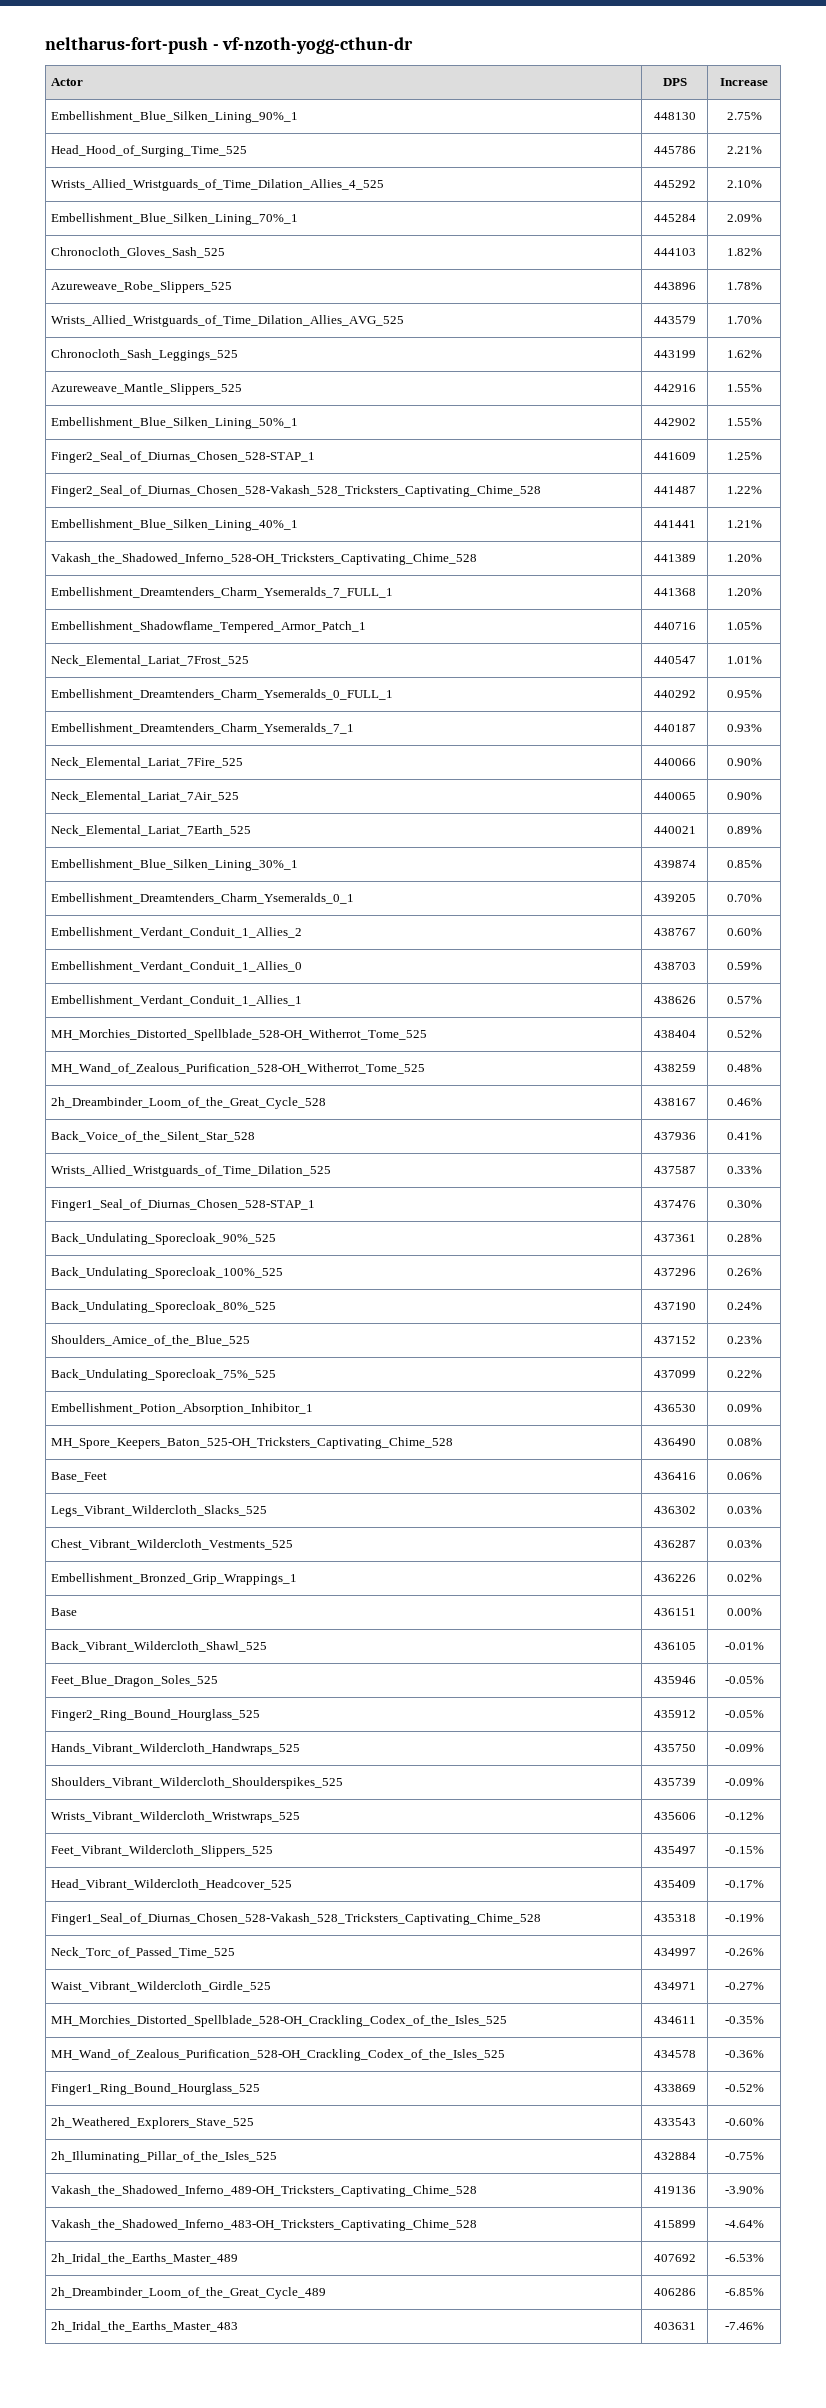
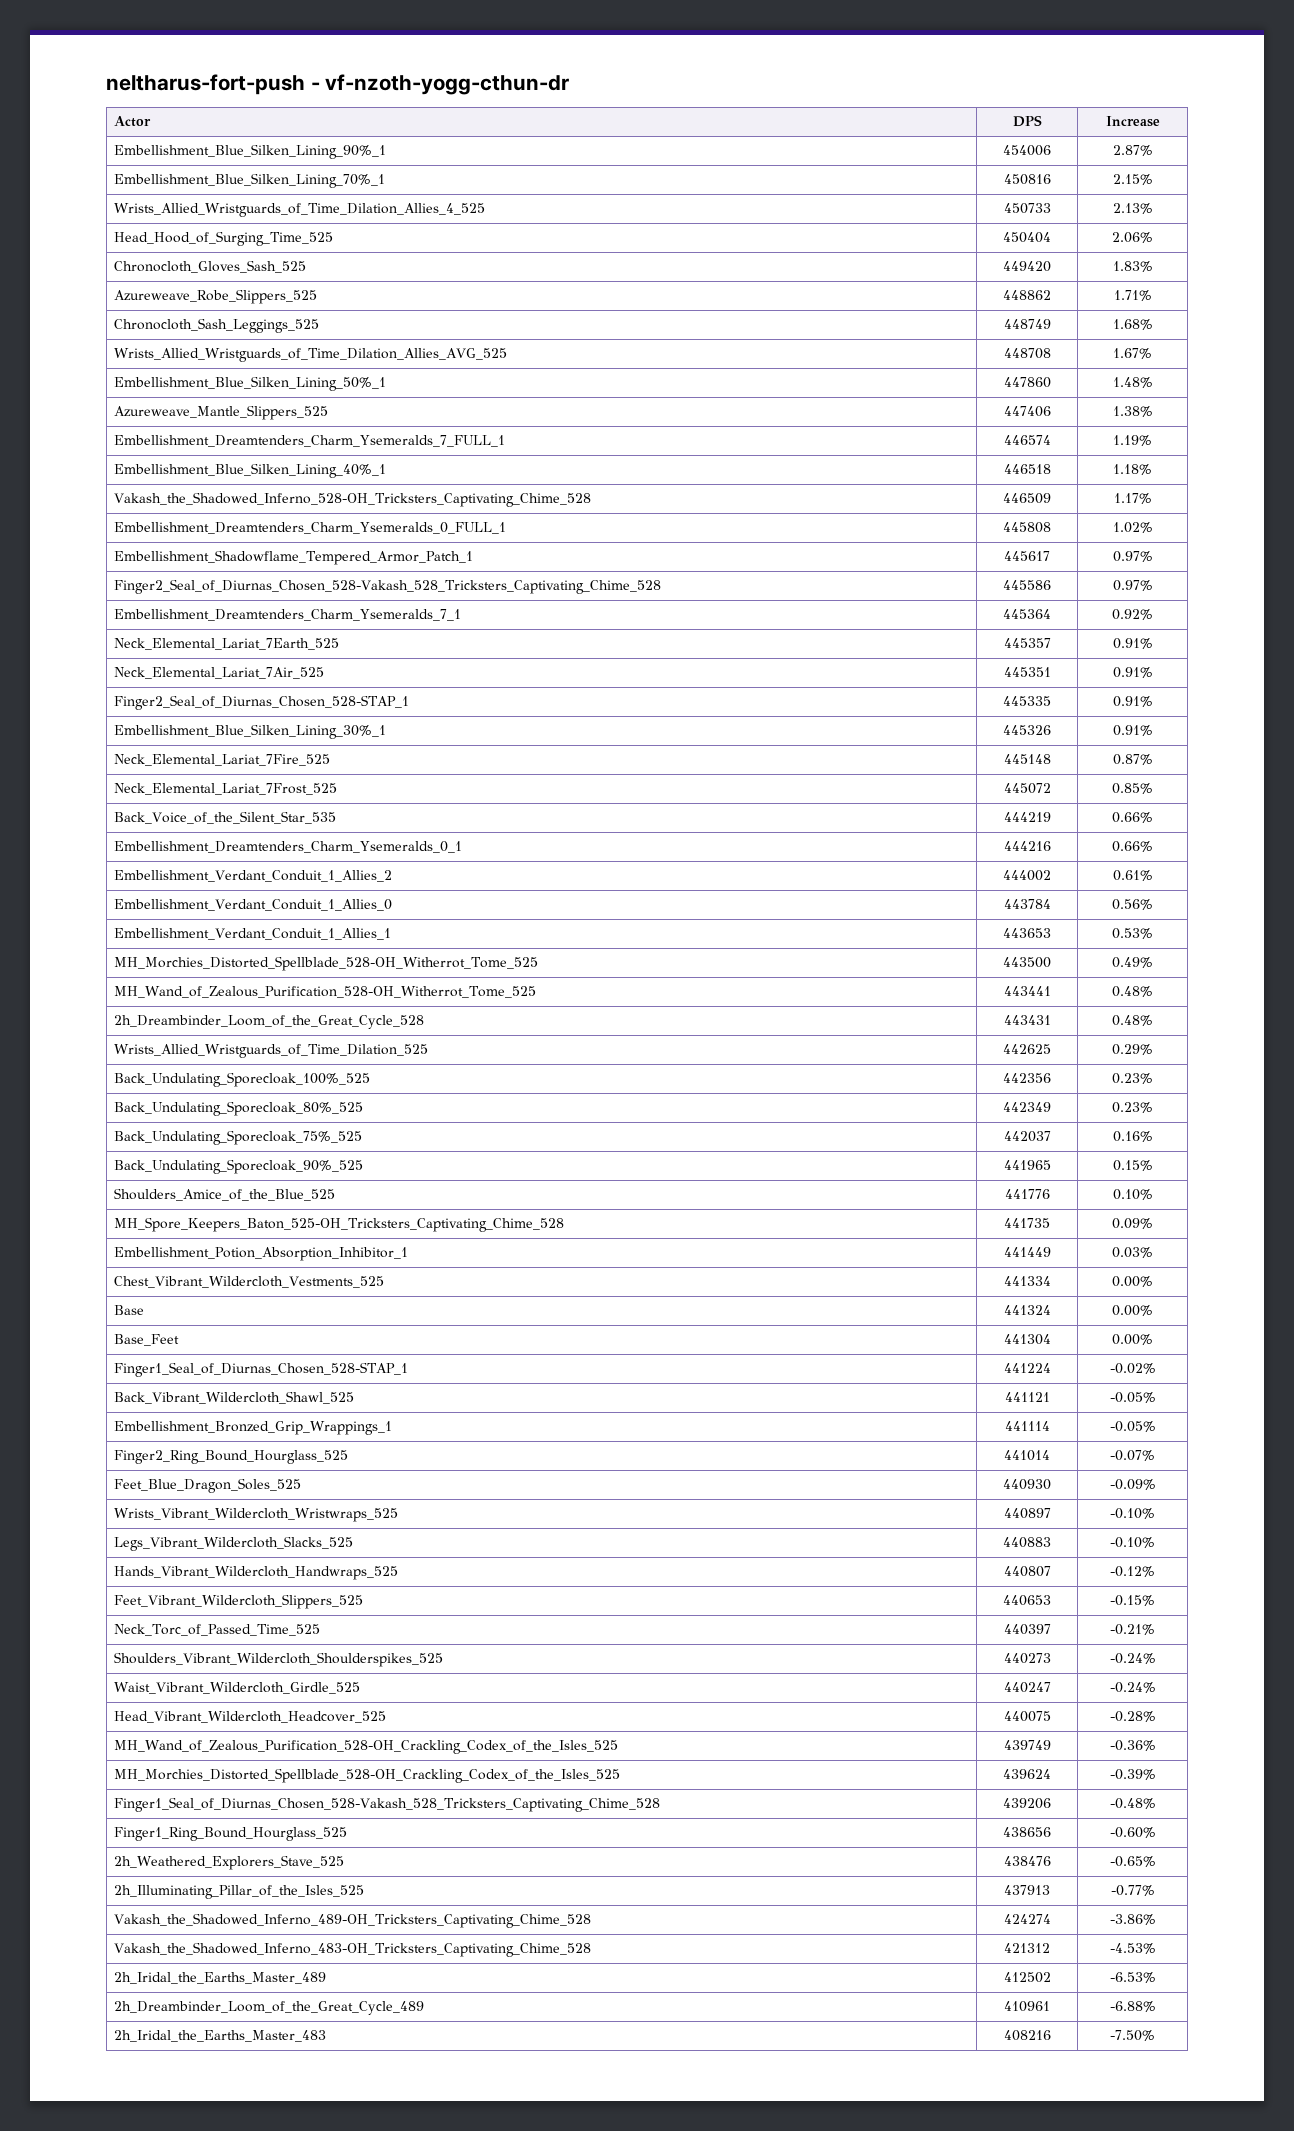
[653,112,696,120] [726,112,762,120] [51,145,248,157] [653,146,696,154] [726,146,762,154] [51,179,385,191] [653,180,696,188] [726,180,762,188] [51,213,299,225] [653,214,696,222] [726,214,762,222] 448130 | 2.75% // Head_Hood_of_Surging_Time_525 | 445786 | 2.21% // Wrists_Allied_Wristguards_of_Time_Dilation_Allies_4_525 | 445292 | 2.10% // Embellishment_Blue_Silken_Lining_70%_1 | 445284 | 2.09% -> [1003,145,1051,156] [1112,145,1153,156] [114,173,386,188] [1003,174,1051,185] [1112,174,1153,185] [114,203,486,217] [1003,203,1051,214] [1112,203,1153,214] [114,231,334,246] [1003,232,1051,243] [1112,232,1153,243] 454006 | 2.87% // Embellishment_Blue_Silken_Lining_70%_1 | 450816 | 2.15% // Wrists_Allied_Wristguards_of_Time_Dilation_Allies_4_525 | 450733 | 2.13% // Head_Hood_of_Surging_Time_525 | 450404 | 2.06%
[653,248,696,256] [726,248,762,256] 444103 | 1.82% -> [1003,261,1051,272] [1112,261,1153,272] 449420 | 1.83%
[653,282,696,290] [726,282,762,290] [51,315,405,327] [653,316,696,324] [726,316,762,324] [51,349,239,361] [653,350,696,358] [726,350,762,358] [51,383,243,395] [653,384,696,392] [726,384,762,392] [51,417,299,429] [653,418,696,426] [726,418,762,426] [51,451,316,463] [653,452,696,460] [726,452,762,460] [51,485,542,497] [653,486,696,494] [726,486,762,494] [51,519,299,531] [653,520,696,528] [726,520,762,528] [51,553,478,565] [653,554,696,562] [726,554,762,562] [51,587,394,598] [653,588,696,596] [726,588,762,596] [51,621,367,633] [653,622,696,630] [726,622,762,630] [51,655,250,666] [653,656,696,664] [726,656,762,664] [51,689,394,700] [653,690,696,698] [726,690,762,698] [51,723,355,734] [653,724,696,732] [726,724,762,732] [51,757,244,768] [653,758,696,766] [726,758,762,766] [51,791,240,802] [653,792,696,800] [726,792,762,800] [51,825,252,836] [653,826,696,834] [726,826,762,834] [51,859,299,871] [653,860,696,868] [726,860,762,868] 443896 | 1.78% // Wrists_Allied_Wristguards_of_Time_Dilation_Allies_AVG_525 | 443579 | 1.70% // Chronocloth_Sash_Leggings_525 | 443199 | 1.62% // Azureweave_Mantle_Slippers_525 | 442916 | 1.55% // Embellishment_Blue_Silken_Lining_50%_1 | 442902 | 1.55% // Finger2_Seal_of_Diurnas_Chosen_528-STAP_1 | 441609 | 1.25% // Finger2_Seal_of_Diurnas_Chosen_528-Vakash_528_Tricksters_Captivating_Chime_528 | 441487 | 1.22% // Embellishment_Blue_Silken_Lining_40%_1 | 441441 | 1.21% // Vakash_the_Shadowed_Inferno_528-OH_Tricksters_Captivating_Chime_528 | 441389 | 1.20% // Embellishment_Dreamtenders_Charm_Ysemeralds_7_FULL_1 | 441368 | 1.20% // Embellishment_Shadowflame_Tempered_Armor_Patch_1 | 440716 | 1.05% // Neck_Elemental_Lariat_7Frost_525 | 440547 | 1.01% // Embellishment_Dreamtenders_Charm_Ysemeralds_0_FULL_1 | 440292 | 0.95% // Embellishment_Dreamtenders_Charm_Ysemeralds_7_1 | 440187 | 0.93% // Neck_Elemental_Lariat_7Fire_525 | 440066 | 0.90% // Neck_Elemental_Lariat_7Air_525 | 440065 | 0.90% // Neck_Elemental_Lariat_7Earth_525 | 440021 | 0.89% // Embellishment_Blue_Silken_Lining_30%_1 | 439874 | 0.85% -> [1003,290,1051,300] [1113,290,1152,301] [114,318,320,333] [1003,319,1051,329] [1112,319,1153,330] [114,348,508,362] [1003,348,1051,359] [1113,348,1152,359] [114,376,387,391] [1003,377,1051,388] [1112,377,1153,388] [114,405,329,420] [1003,406,1051,417] [1112,406,1153,417] [114,435,506,447] [1003,435,1051,445] [1113,435,1152,446] [114,463,387,478] [1003,464,1051,474] [1113,464,1152,475] [114,492,592,507] [1003,493,1051,504] [1113,493,1152,504] [114,522,507,534] [1003,522,1051,533] [1112,522,1153,533] [114,550,474,565] [1004,551,1050,561] [1112,551,1153,562] [114,579,662,594] [1003,580,1051,590] [1112,580,1153,591] [114,609,462,621] [1003,609,1051,619] [1112,609,1153,620] [114,638,340,650] [1003,638,1051,648] [1112,638,1153,649] [114,667,325,679] [1003,667,1051,677] [1112,667,1153,678] [114,695,410,710] [1003,696,1051,706] [1112,696,1153,707] [114,724,387,739] [1003,725,1051,735] [1112,725,1153,736] [114,754,331,766] [1003,754,1051,764] [1112,754,1153,765] [114,783,338,795] [1003,783,1051,794] [1112,783,1153,794] [114,811,337,824] [1003,812,1051,822] [1112,812,1153,823] 448862 | 1.71% // Chronocloth_Sash_Leggings_525 | 448749 | 1.68% // Wrists_Allied_Wristguards_of_Time_Dilation_Allies_AVG_525 | 448708 | 1.67% // Embellishment_Blue_Silken_Lining_50%_1 | 447860 | 1.48% // Azureweave_Mantle_Slippers_525 | 447406 | 1.38% // Embellishment_Dreamtenders_Charm_Ysemeralds_7_FULL_1 | 446574 | 1.19% // Embellishment_Blue_Silken_Lining_40%_1 | 446518 | 1.18% // Vakash_the_Shadowed_Inferno_528-OH_Tricksters_Captivating_Chime_528 | 446509 | 1.17% // Embellishment_Dreamtenders_Charm_Ysemeralds_0_FULL_1 | 445808 | 1.02% // Embellishment_Shadowflame_Tempered_Armor_Patch_1 | 445617 | 0.97% // Finger2_Seal_of_Diurnas_Chosen_528-Vakash_528_Tricksters_Captivating_Chime_528 | 445586 | 0.97% // Embellishment_Dreamtenders_Charm_Ysemeralds_7_1 | 445364 | 0.92% // Neck_Elemental_Lariat_7Earth_525 | 445357 | 0.91% // Neck_Elemental_Lariat_7Air_525 | 445351 | 0.91% // Finger2_Seal_of_Diurnas_Chosen_528-STAP_1 | 445335 | 0.91% // Embellishment_Blue_Silken_Lining_30%_1 | 445326 | 0.91% // Neck_Elemental_Lariat_7Fire_525 | 445148 | 0.87% // Neck_Elemental_Lariat_7Frost_525 | 445072 | 0.85% // Back_Voice_of_the_Silent_Star_535 | 444219 | 0.66%
[653,894,696,902] [726,894,762,902] 439205 | 0.70% -> [1003,841,1051,851] [1112,841,1153,852] 444216 | 0.66%
[653,928,696,936] [726,928,762,936] 438767 | 0.60% -> [1003,870,1051,881] [1112,870,1153,881] 444002 | 0.61%
[653,962,696,970] [726,962,762,970] 438703 | 0.59% -> [1003,899,1051,909] [1112,899,1153,910] 443784 | 0.56%
[653,996,696,1004] [726,996,762,1004] 438626 | 0.57% -> [1003,928,1051,938] [1112,928,1153,939] 443653 | 0.53%
[653,1030,696,1038] [726,1030,762,1038] 438404 | 0.52% -> [1003,957,1051,968] [1112,957,1153,968] 443500 | 0.49%
[653,1064,696,1072] 438259 -> [1003,986,1051,996] 443441
[653,1098,696,1106] [726,1098,762,1106] [51,1131,256,1142] [653,1132,696,1140] [726,1132,762,1140] [51,1165,332,1177] [653,1166,696,1174] [726,1166,762,1174] [51,1199,316,1211] [653,1200,696,1208] [726,1200,762,1208] [51,1233,277,1245] [653,1234,696,1242] [726,1234,762,1242] 438167 | 0.46% // Back_Voice_of_the_Silent_Star_528 | 437936 | 0.41% // Wrists_Allied_Wristguards_of_Time_Dilation_525 | 437587 | 0.33% // Finger1_Seal_of_Diurnas_Chosen_528-STAP_1 | 437476 | 0.30% // Back_Undulating_Sporecloak_90%_525 | 437361 | 0.28% -> [1003,1015,1051,1025] [1112,1015,1153,1026] [114,1044,429,1058] [1003,1044,1051,1054] [1112,1044,1153,1055] 443431 | 0.48% // Wrists_Allied_Wristguards_of_Time_Dilation_525 | 442625 | 0.29%
[653,1268,696,1276] [726,1268,762,1276] 437296 | 0.26% -> [1003,1073,1051,1083] [1112,1073,1153,1084] 442356 | 0.23%
[653,1302,696,1310] [726,1302,762,1310] [51,1335,251,1346] [653,1336,696,1344] [726,1336,762,1344] [51,1369,277,1381] [653,1370,696,1378] [726,1370,762,1378] [51,1403,314,1415] [653,1404,696,1412] [726,1404,762,1412] [51,1437,454,1449] [653,1438,696,1446] [726,1438,762,1446] [51,1472,108,1482] [653,1472,696,1480] [726,1472,762,1480] [51,1505,268,1517] [653,1506,696,1514] [726,1506,762,1514] [51,1539,294,1550] [653,1540,696,1548] [726,1540,762,1548] [51,1573,298,1585] [653,1574,696,1582] [726,1574,762,1582] [51,1608,78,1616] [653,1608,696,1616] [726,1608,762,1616] [51,1641,268,1652] [653,1642,696,1650] [724,1642,764,1650] [51,1675,219,1687] [653,1676,696,1684] [724,1676,764,1684] [51,1709,261,1721] [653,1710,696,1718] [724,1710,764,1718] [51,1743,301,1755] [653,1744,696,1752] [724,1744,764,1752] [51,1777,344,1789] [653,1778,696,1786] [724,1778,764,1786] [51,1811,301,1823] [653,1812,696,1820] 437190 | 0.24% // Shoulders_Amice_of_the_Blue_525 | 437152 | 0.23% // Back_Undulating_Sporecloak_75%_525 | 437099 | 0.22% // Embellishment_Potion_Absorption_Inhibitor_1 | 436530 | 0.09% // MH_Spore_Keepers_Baton_525-OH_Tricksters_Captivating_Chime_528 | 436490 | 0.08% // Base_Feet | 436416 | 0.06% // Legs_Vibrant_Wildercloth_Slacks_525 | 436302 | 0.03% // Chest_Vibrant_Wildercloth_Vestments_525 | 436287 | 0.03% // Embellishment_Bronzed_Grip_Wrappings_1 | 436226 | 0.02% // Base | 436151 | 0.00% // Back_Vibrant_Wildercloth_Shawl_525 | 436105 | -0.01% // Feet_Blue_Dragon_Soles_525 | 435946 | -0.05% // Finger2_Ring_Bound_Hourglass_525 | 435912 | -0.05% // Hands_Vibrant_Wildercloth_Handwraps_525 | 435750 | -0.09% // Shoulders_Vibrant_Wildercloth_Shoulderspikes_525 | 435739 | -0.09% // Wrists_Vibrant_Wildercloth_Wristwraps_525 | 435606 -> [1003,1102,1051,1112] [1112,1102,1153,1113] [114,1130,363,1145] [1003,1131,1051,1142] [1112,1131,1153,1142] [114,1159,364,1174] [1003,1160,1051,1170] [1112,1160,1153,1171] [114,1188,336,1201] [1004,1189,1050,1199] [1112,1189,1153,1200] [114,1217,565,1232] [1004,1218,1050,1228] [1112,1218,1153,1229] [114,1247,409,1261] [1003,1247,1051,1257] [1112,1247,1153,1258] [114,1276,385,1288] [1003,1276,1051,1286] [1112,1276,1153,1287] [114,1305,145,1315] [1003,1305,1051,1315] [1112,1305,1153,1316] [114,1334,180,1346] [1003,1334,1051,1345] [1112,1334,1153,1345] [114,1362,409,1377] [1003,1363,1051,1373] [1109,1363,1156,1374] [114,1391,355,1404] [1004,1392,1050,1402] [1109,1392,1156,1403] [114,1421,393,1435] [1004,1421,1050,1431] [1109,1421,1156,1432] [114,1450,349,1464] [1004,1450,1050,1461] [1110,1450,1155,1461] [114,1478,302,1493] [1003,1479,1051,1490] [1109,1479,1156,1490] [114,1508,399,1522] [1003,1508,1051,1519] [1110,1508,1155,1519] [114,1536,354,1551] [1003,1537,1051,1548] [1110,1537,1155,1548] [114,1566,399,1580] [1003,1566,1051,1577] 442349 | 0.23% // Back_Undulating_Sporecloak_75%_525 | 442037 | 0.16% // Back_Undulating_Sporecloak_90%_525 | 441965 | 0.15% // Shoulders_Amice_of_the_Blue_525 | 441776 | 0.10% // MH_Spore_Keepers_Baton_525-OH_Tricksters_Captivating_Chime_528 | 441735 | 0.09% // Embellishment_Potion_Absorption_Inhibitor_1 | 441449 | 0.03% // Chest_Vibrant_Wildercloth_Vestments_525 | 441334 | 0.00% // Base | 441324 | 0.00% // Base_Feet | 441304 | 0.00% // Finger1_Seal_of_Diurnas_Chosen_528-STAP_1 | 441224 | -0.02% // Back_Vibrant_Wildercloth_Shawl_525 | 441121 | -0.05% // Embellishment_Bronzed_Grip_Wrappings_1 | 441114 | -0.05% // Finger2_Ring_Bound_Hourglass_525 | 441014 | -0.07% // Feet_Blue_Dragon_Soles_525 | 440930 | -0.09% // Wrists_Vibrant_Wildercloth_Wristwraps_525 | 440897 | -0.10% // Legs_Vibrant_Wildercloth_Slacks_525 | 440883 | -0.10% // Hands_Vibrant_Wildercloth_Handwraps_525 | 440807
[653,1846,696,1854] 435497 -> [1003,1595,1051,1606] 440653
[51,1879,293,1890] [653,1880,696,1888] [724,1880,764,1888] [51,1913,542,1925] [653,1914,696,1922] [724,1914,764,1922] [51,1947,236,1958] [653,1948,696,1956] [724,1948,764,1956] [51,1981,272,1992] [653,1982,696,1990] [724,1982,764,1990] [51,2015,508,2027] [653,2016,696,2024] [724,2016,764,2024] [51,2049,506,2061] [653,2050,696,2058] [724,2050,764,2058] Head_Vibrant_Wildercloth_Headcover_525 | 435409 | -0.17% // Finger1_Seal_of_Diurnas_Chosen_528-Vakash_528_Tricksters_Captivating_Chime_528 | 435318 | -0.19% // Neck_Torc_of_Passed_Time_525 | 434997 | -0.26% // Waist_Vibrant_Wildercloth_Girdle_525 | 434971 | -0.27% // MH_Morchies_Distorted_Spellblade_528-OH_Crackling_Codex_of_the_Isles_525 | 434611 | -0.35% // MH_Wand_of_Zealous_Purification_528-OH_Crackling_Codex_of_the_Isles_525 | 434578 | -0.36% -> [114,1624,321,1636] [1003,1624,1051,1635] [1110,1624,1155,1635] [114,1652,444,1667] [1003,1653,1051,1664] [1109,1653,1156,1664] [114,1682,361,1694] [1003,1682,1051,1693] [1109,1682,1156,1693] [114,1711,387,1723] [1003,1711,1051,1722] [1109,1711,1156,1722] [114,1740,619,1754] [1003,1740,1051,1750] [1109,1740,1156,1751] [114,1768,621,1783] [1003,1769,1051,1779] [1109,1769,1156,1780] [114,1797,661,1812] [1003,1798,1051,1809] [1109,1798,1156,1809] Neck_Torc_of_Passed_Time_525 | 440397 | -0.21% // Shoulders_Vibrant_Wildercloth_Shoulderspikes_525 | 440273 | -0.24% // Waist_Vibrant_Wildercloth_Girdle_525 | 440247 | -0.24% // Head_Vibrant_Wildercloth_Headcover_525 | 440075 | -0.28% // MH_Wand_of_Zealous_Purification_528-OH_Crackling_Codex_of_the_Isles_525 | 439749 | -0.36% // MH_Morchies_Distorted_Spellblade_528-OH_Crackling_Codex_of_the_Isles_525 | 439624 | -0.39% // Finger1_Seal_of_Diurnas_Chosen_528-Vakash_528_Tricksters_Captivating_Chime_528 | 439206 | -0.48%
[653,2084,696,2092] [724,2084,764,2092] 433869 | -0.52% -> [1003,1827,1051,1837] [1109,1827,1156,1838] 438656 | -0.60%
[653,2118,696,2126] [724,2118,764,2126] 433543 | -0.60% -> [1003,1856,1051,1866] [1109,1856,1156,1867] 438476 | -0.65%
[653,2152,696,2160] [724,2152,764,2160] 432884 | -0.75% -> [1004,1885,1050,1895] [1110,1885,1155,1896] 437913 | -0.77%
[653,2186,696,2194] [724,2186,764,2194] 419136 | -3.90% -> [1003,1914,1051,1924] [1109,1914,1156,1925] 424274 | -3.86%
[653,2220,696,2228] [724,2220,764,2228] 415899 | -4.64% -> [1004,1943,1050,1953] [1109,1943,1156,1954] 421312 | -4.53%
[653,2254,696,2262] 407692 -> [1003,1972,1051,1983] 412502
[653,2288,696,2296] [724,2288,764,2296] 406286 | -6.85% -> [1004,2001,1050,2012] [1109,2001,1156,2012] 410961 | -6.88%
[653,2322,696,2330] [724,2322,764,2330] 403631 | -7.46% -> [1003,2030,1051,2041] [1110,2030,1155,2041] 408216 | -7.50%

